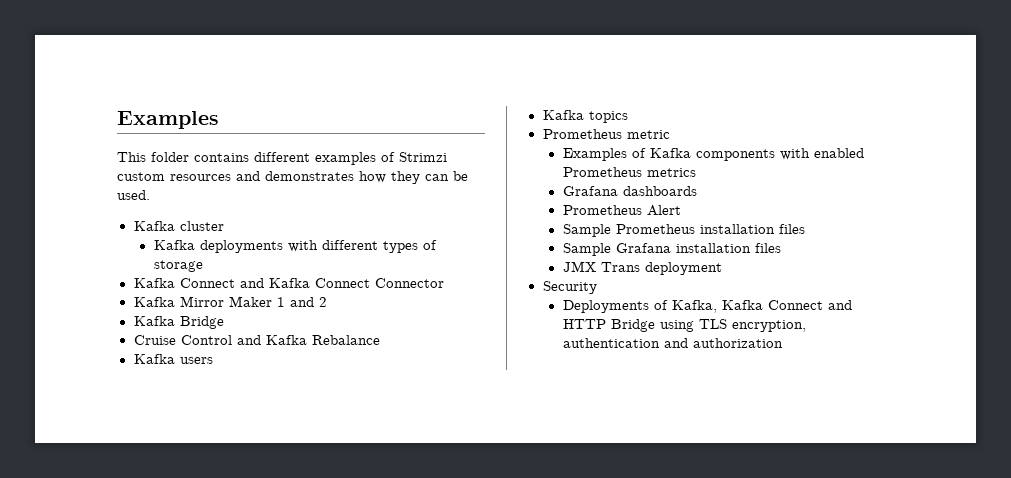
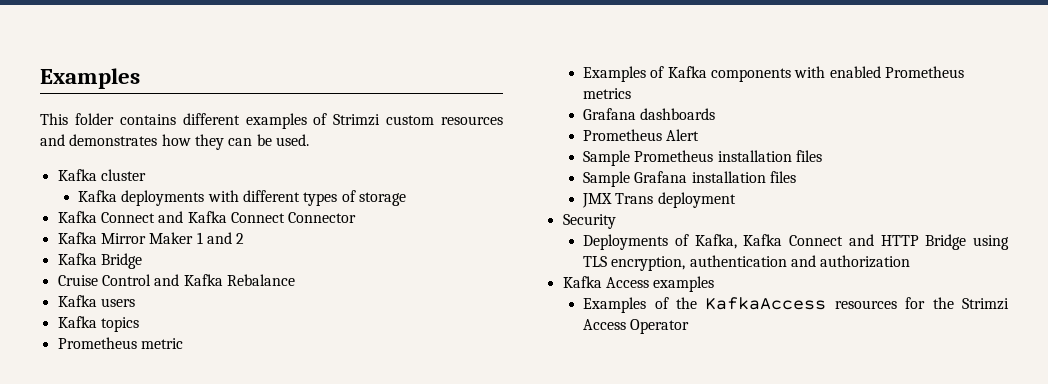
(783, 343) none -> [562,276,715,292] [583,297,1009,313] [583,319,690,334] // Kafka Access examples // Examples of the KafkaAccess resources for the Strimzi Access Operator

